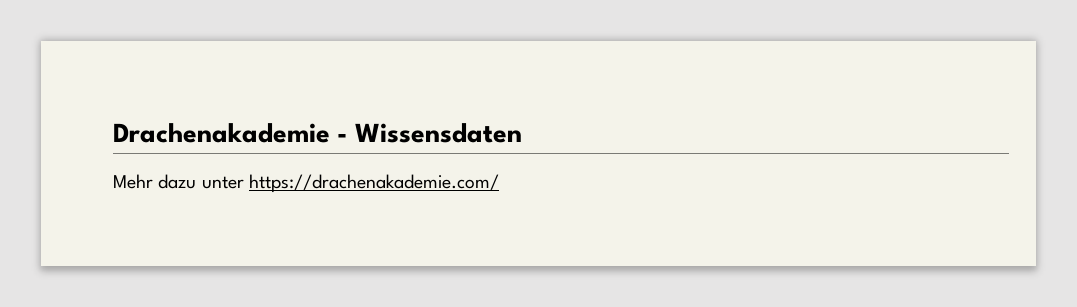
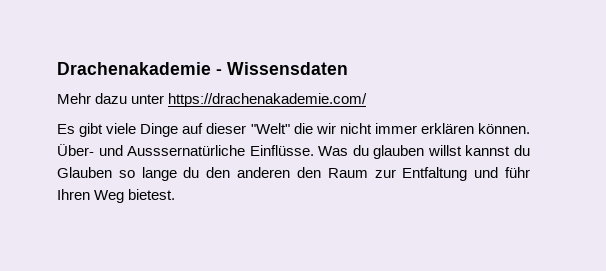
(499, 183) none -> [57,123,530,137] [57,144,530,159] [57,167,530,181] [57,189,176,203] // Es gibt viele Dinge auf dieser "Welt" die wir nicht immer erklären können. Über- und Ausssernatürliche Einflüsse. Was du glauben willst kannst du Glauben so lange du den anderen den Raum zur Entfaltung und führ Ihren Weg bietest.

